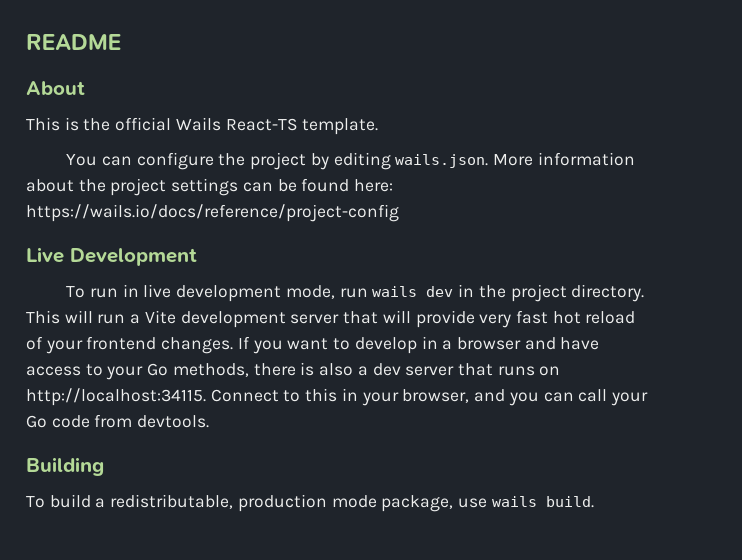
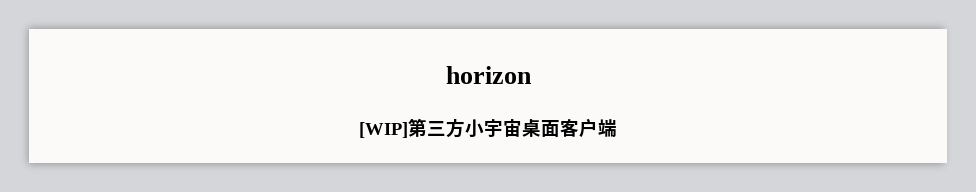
[26,34,121,50] [26,81,85,95] [26,117,379,135] [66,152,635,170] [26,178,394,196] [26,204,399,222] [26,247,197,266] [66,284,645,302] [26,310,636,328] [26,336,600,354] [26,362,561,380] [26,388,648,406] [26,414,210,428] [26,457,104,476] [26,494,594,512] README // About // This is the official Wails React-TS template. // You can configure the project by editing wails.json. More information about the project settings can be found here: https://wails.io/docs/reference/project-config // Live Development // To run in live development mode, run wails dev in the project directory. This will run a Vite development server that will provide very fast hot reload of your frontend changes. If you want to develop in a browser and have access to your Go methods, there is also a dev server that runs on http://localhost:34115. Connect to this in your browser, and you can call your Go code from devtools. // Building // To build a redistributable, production mode package, use wails build. -> [445,66,532,84] [359,118,617,138] horizon // [WIP]第三方小宇宙桌面客户端

